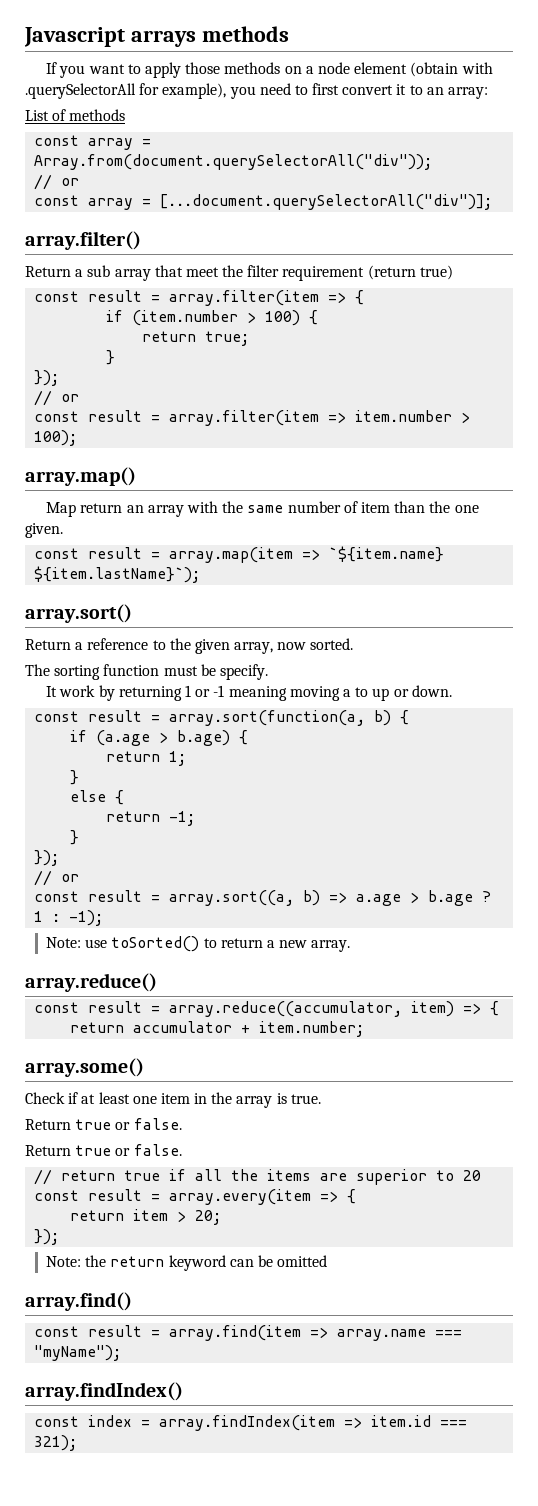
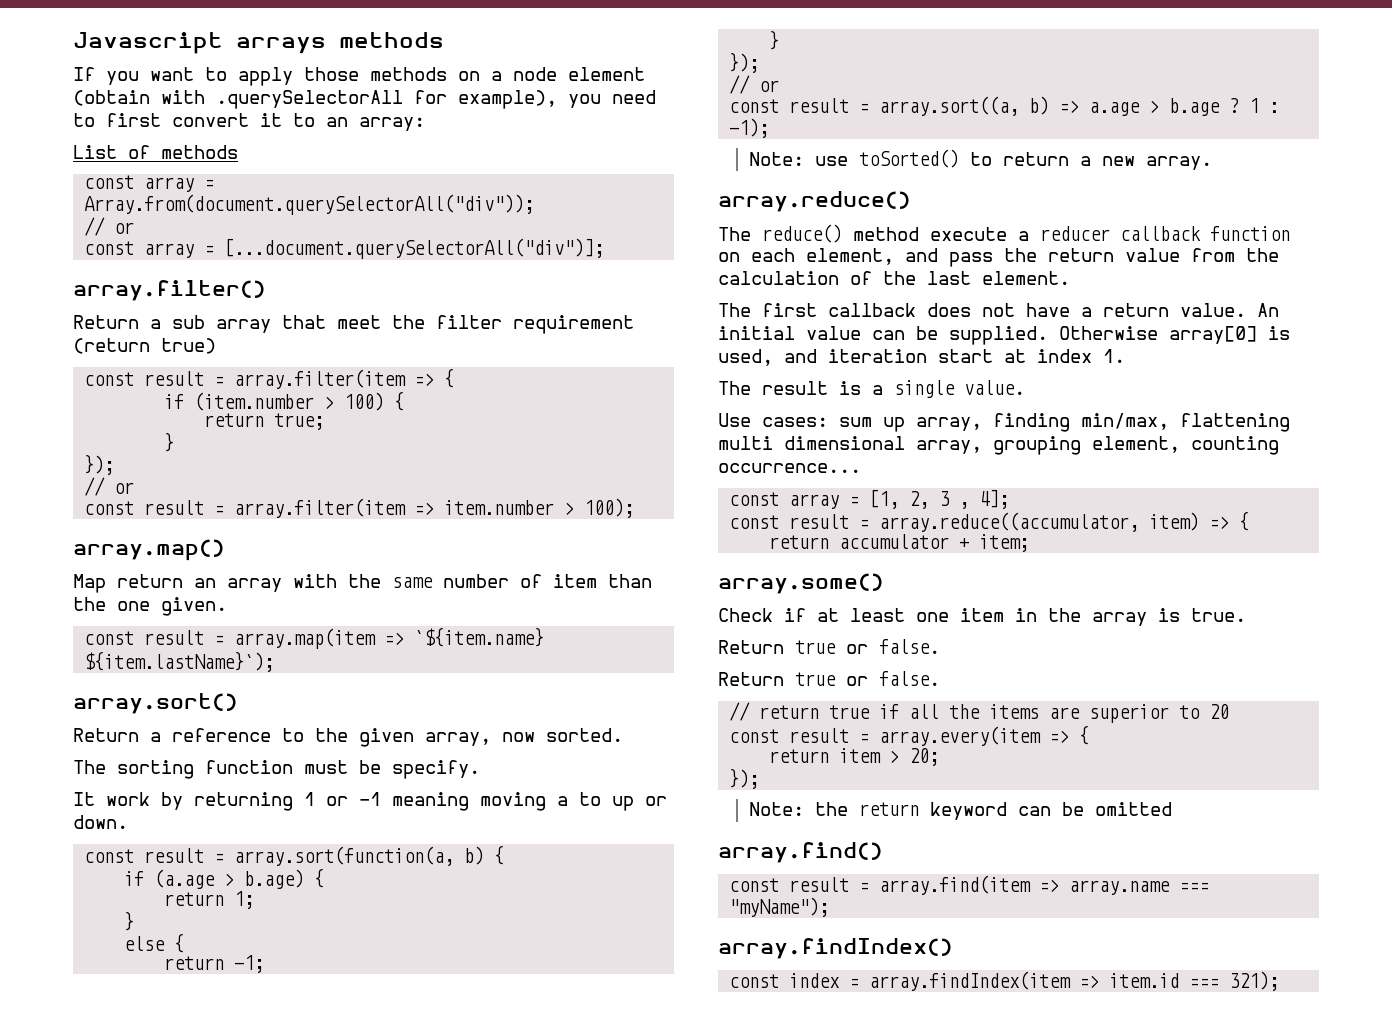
(157, 982) none -> [718,224,1290,243] [718,248,1279,267] [718,271,1070,285] [718,303,1279,317] [718,326,1290,345] [718,349,1125,366] [718,380,1025,398] [718,413,1290,432] [718,436,1279,455] [718,463,861,473] [729,489,1010,509] // The reduce() method execute a reducer callback function on each element, and pass the return value from the calculation of the last element. // The first callback does not have a return value. An initial value can be supplied. Otherwise array[0] is used, and iteration start at index 1. // The result is a single value. // Use cases: sum up array, finding min/max, flattening multi dimensional array, grouping element, counting occurrence... // const array = [1, 2, 3 , 4];
[259,1021,365,1037] item.number; -> [979,534,1030,552] item;

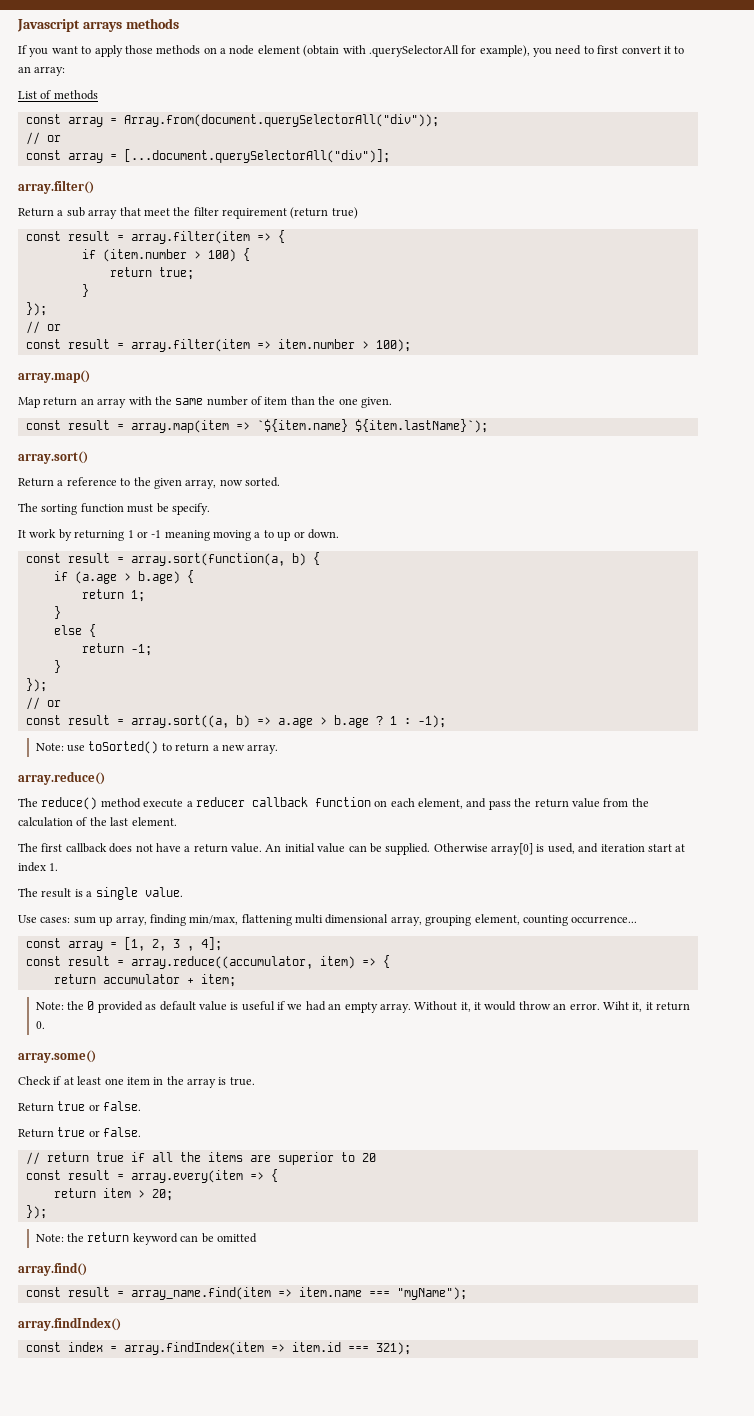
(1030, 543) none -> [35,1001,691,1013] [35,1021,45,1029] // Note: the 0 provided as default value is useful if we had an empty array. Without it, it would throw an error. Wiht it, it return 0.
[879,875,1171,895] array.find(item => array.name -> [130,1287,362,1300] array_name.find(item => item.name

